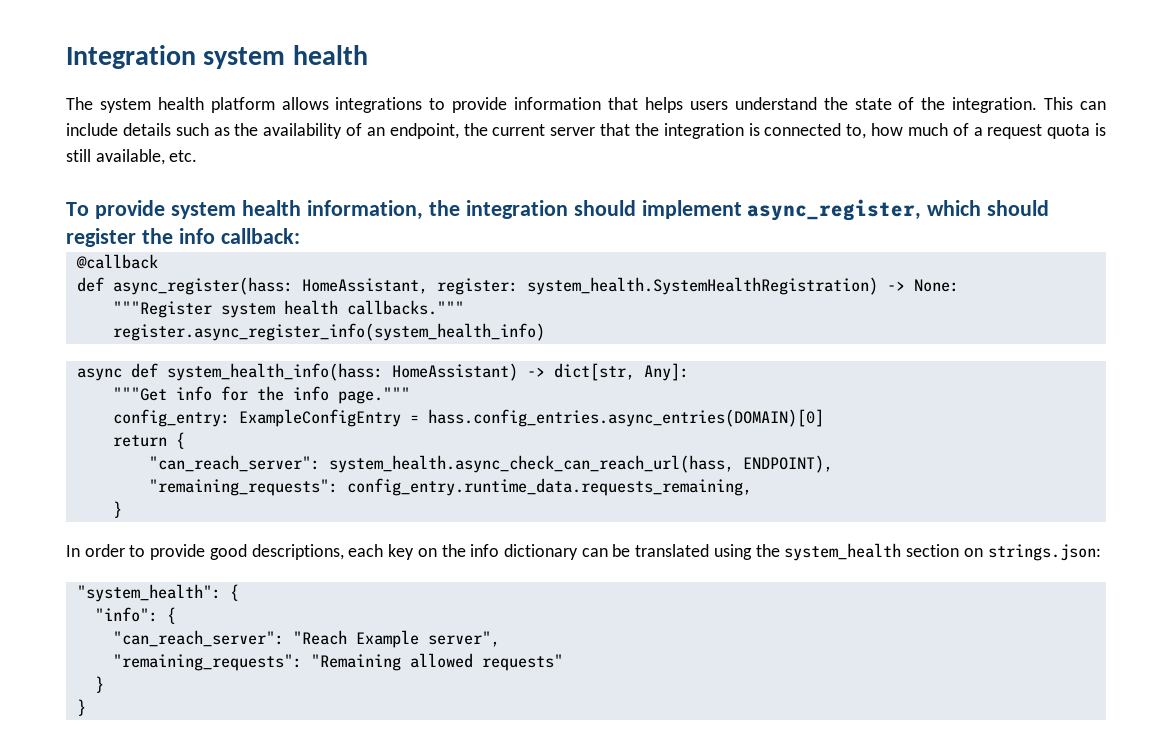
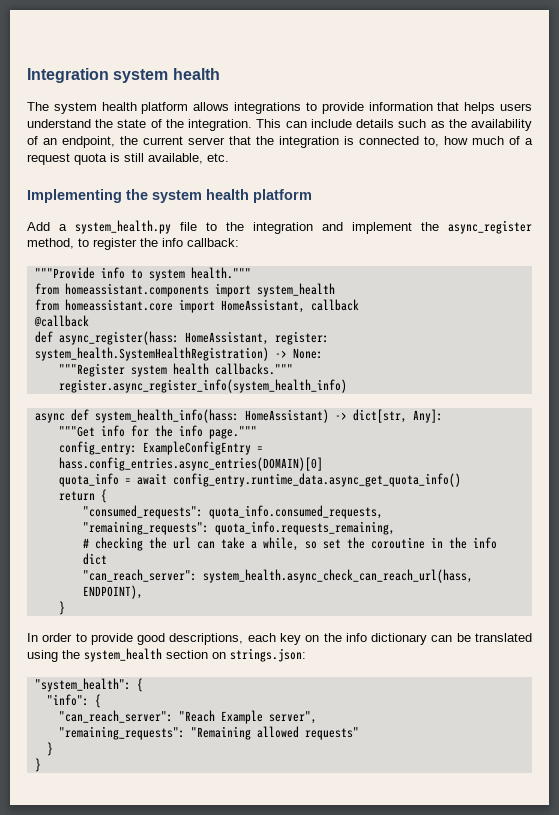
[66,199,1050,221] [66,228,300,247] To provide system health information, the integration should implement async_register, which should register the info callback: -> [27,189,312,203] [27,220,532,234] [27,238,239,250] [34,267,251,281] [34,283,335,297] [34,299,359,313] Implementing the system health platform // Add a system_health.py file to the integration and implement the async_register method, to register the info callback: // """Provide info to system health.""" // from homeassistant.components import system_health // from homeassistant.core import HomeAssistant, callback
[112,432,185,449] return { -> [58,473,461,487] [58,489,107,503] [82,505,383,519] [82,521,395,535] [82,537,497,551] [82,553,107,565] quota_info = await config_entry.runtime_data.async_get_quota_info() // return { // "consumed_requests": quota_info.consumed_requests, // "remaining_requests": quota_info.requests_remaining, // # checking the url can take a while, so set the coroutine in the info dict
[148,478,752,496] // "remaining_requests": config_entry.runtime_data.requests_remaining, -> (143, 592) none

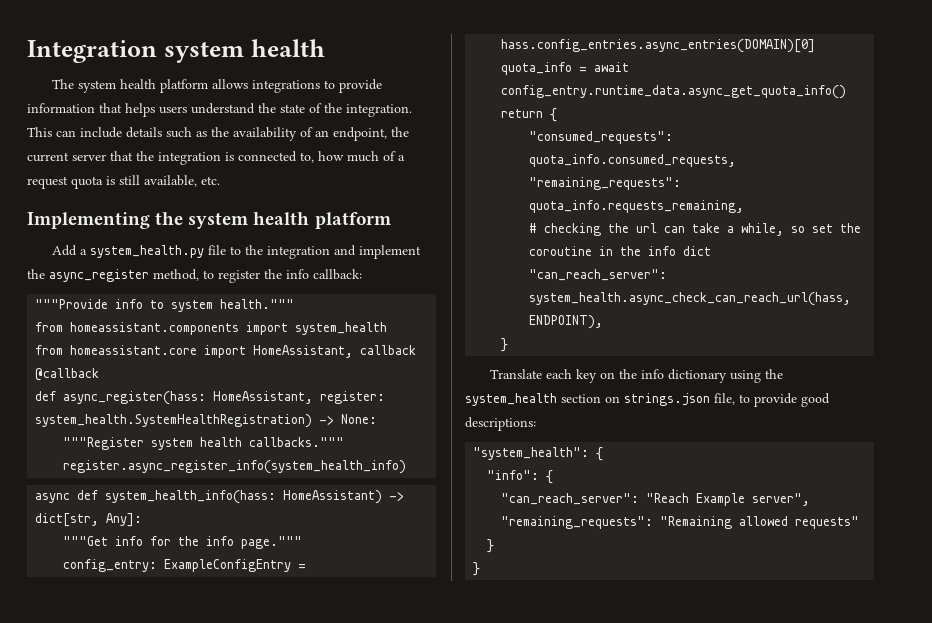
[27,633,244,645] In order to provide good descriptions, -> [490,369,543,379] Translate
[431,633,532,642] can be translated -> (728, 376) none
[230,648,306,662] strings.json: -> [624,393,830,407] [465,417,536,431] strings.json file, to provide good descriptions:

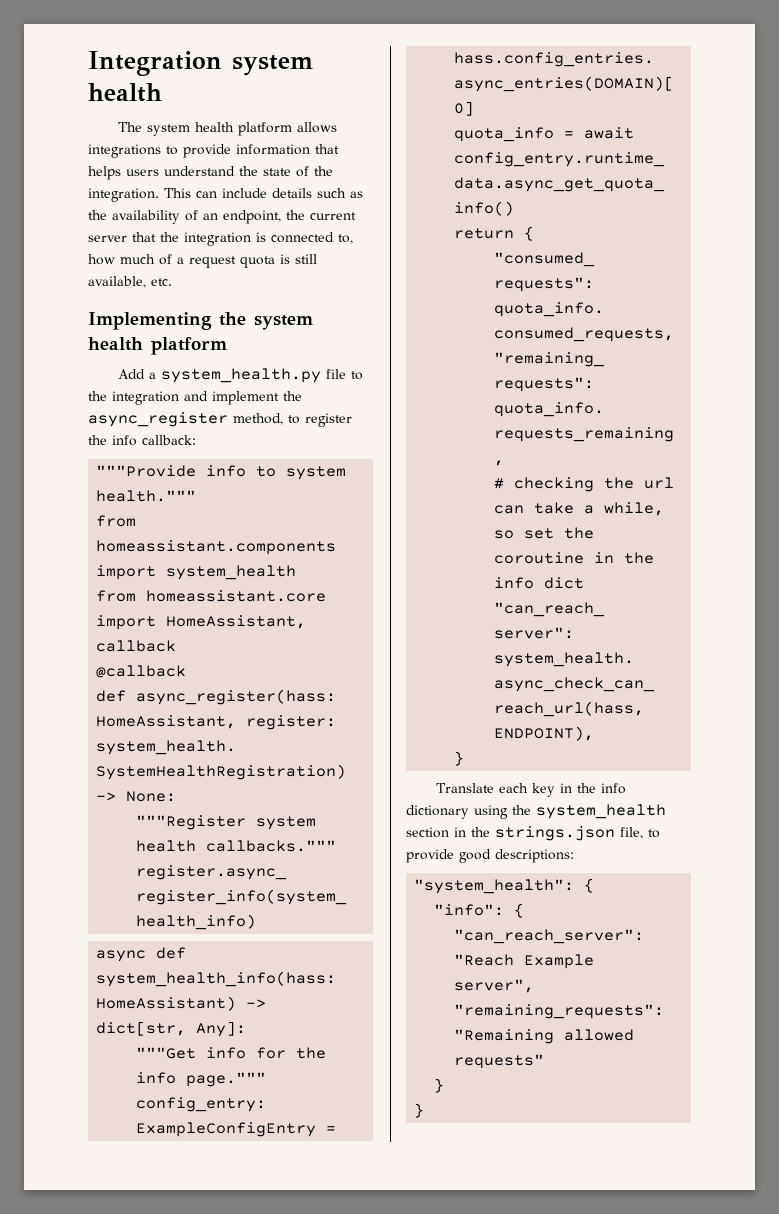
[600,372,616,379] on -> [559,783,572,793] in
[605,396,620,403] on -> [454,827,490,837] in the

